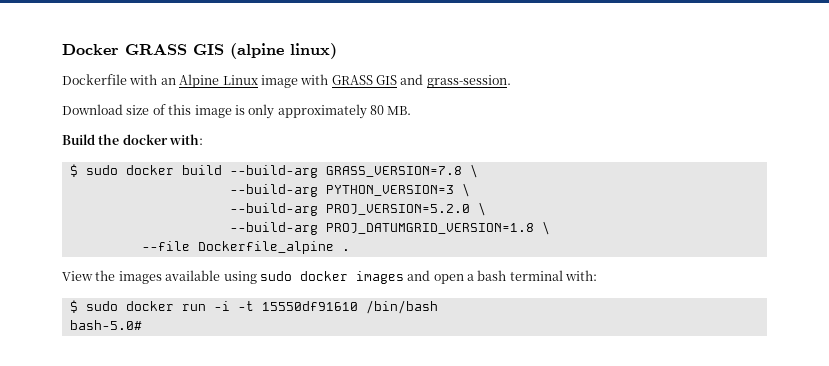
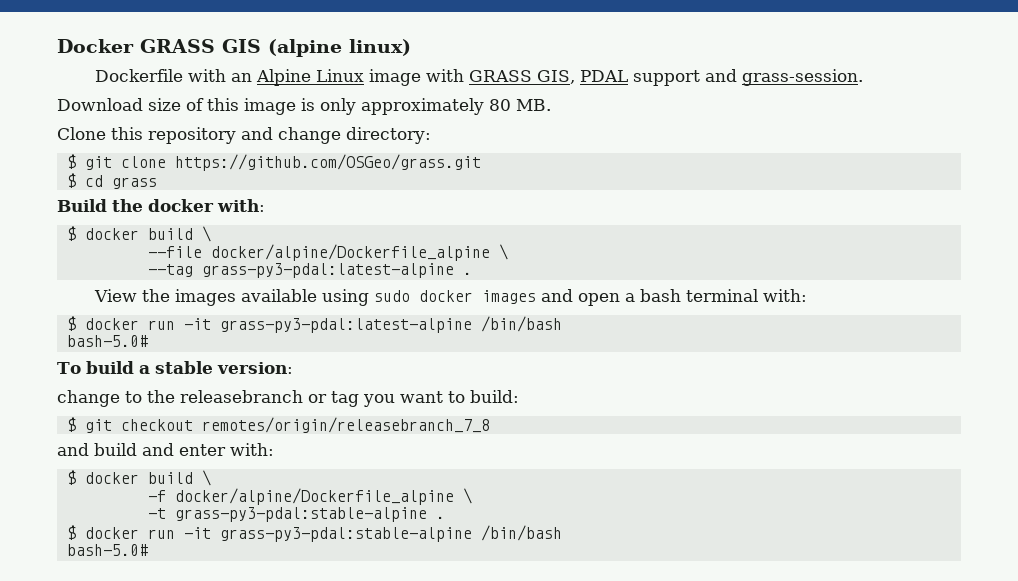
[376,75,397,85] GIS -> [536,70,700,86] GIS, PDAL support
(412, 110) none -> [57,127,431,144] [66,154,481,171] [66,173,157,189] // Clone this repository and change directory: // $ git clone https://github.com/OSGeo/grass.git // $ cd grass
[85,164,478,178] [229,183,470,197] [229,202,486,216] [229,221,550,235] [141,241,334,254] sudo docker build --build-arg GRASS_VERSION=7.8 \ // --build-arg PYTHON_VERSION=3 \ // --build-arg PROJ_VERSION=5.2.0 \ // --build-arg PROJ_DATUMGRID_VERSION=1.8 \ // --file Dockerfile_alpine -> [84,226,211,242] [147,244,508,261] [147,263,454,278] docker build \ // --file docker/alpine/Dockerfile_alpine \ // --tag grass-py3-pdal:latest-alpine
[85,300,438,314] [69,320,142,330] sudo docker run -i -t 15550df91610 /bin/bash // bash-5.0# -> [84,316,562,333] [66,335,148,347] [57,361,293,374] [57,390,519,407] [66,417,490,433] [57,443,274,456] [66,470,211,486] [147,488,472,505] [147,507,445,522] [66,525,562,542] [66,544,148,556] docker run -it grass-py3-pdal:latest-alpine /bin/bash // bash-5.0# // To build a stable version: // change to the releasebranch or tag you want to build: // $ git checkout remotes/origin/releasebranch_7_8 // and build and enter with: // $ docker build \ // -f docker/alpine/Dockerfile_alpine \ // -t grass-py3-pdal:stable-alpine . // $ docker run -it grass-py3-pdal:stable-alpine /bin/bash // bash-5.0#

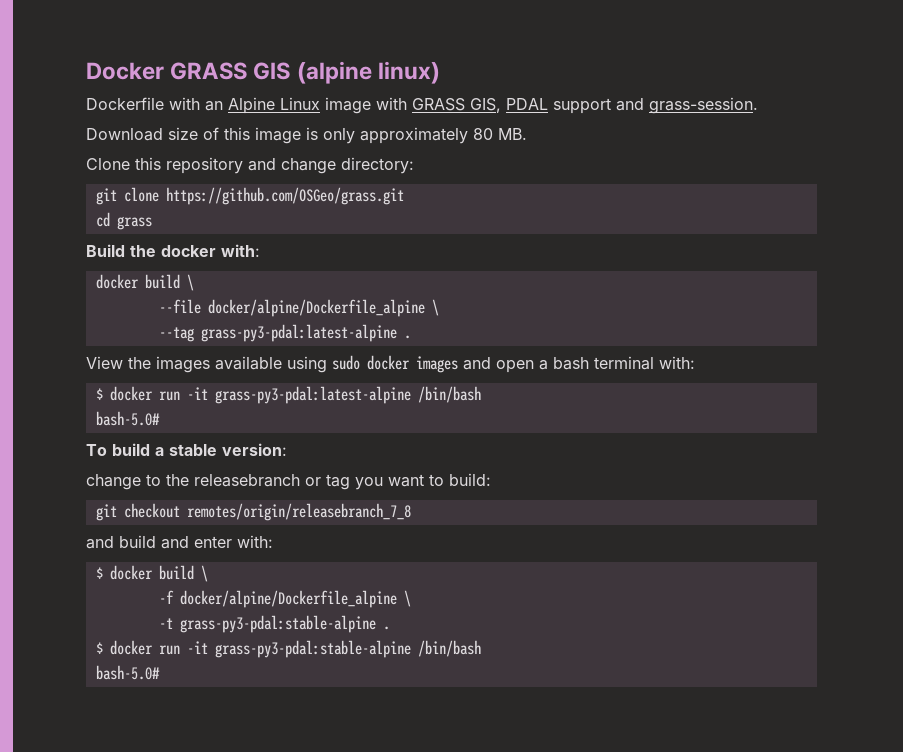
[66,154,76,169] $ -> (414, 165) none
[66,173,76,188] $ -> (404, 196) none
[66,226,76,241] $ -> (260, 250) none
[66,417,76,432] $ -> (491, 479) none

